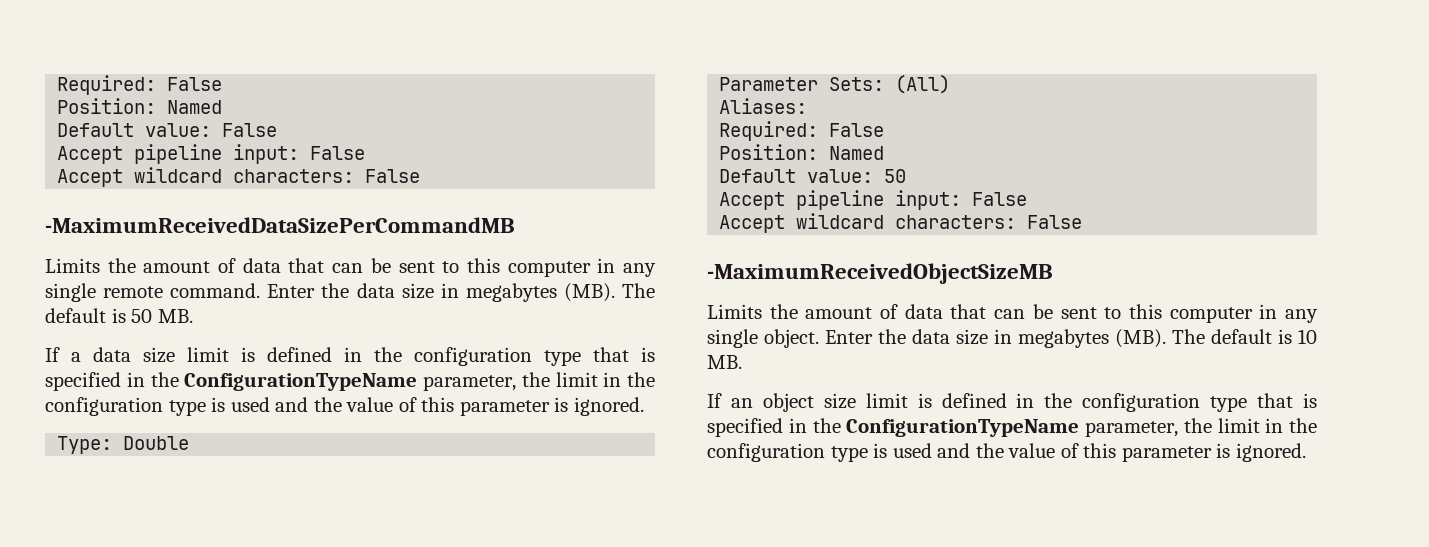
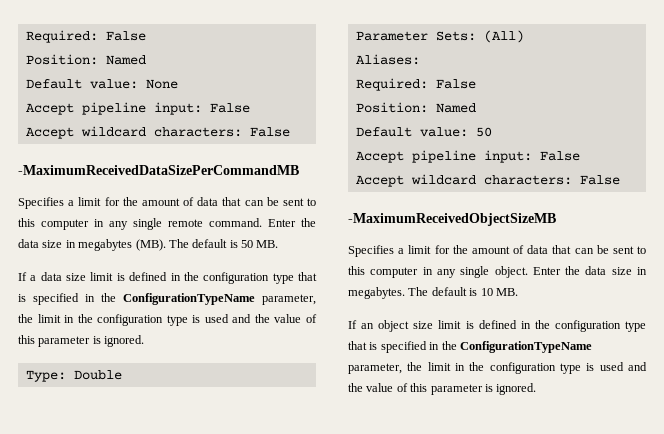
[57,75,223,95] [57,98,223,114] [57,123,278,137] Required: False // Position: Named // Default value: False -> [25,30,146,43] [25,54,146,65] [25,79,178,89] Required: False // Position: Named // Default value: None
[45,258,100,273] Limits -> [18,197,120,209] Specifies a limit for
[707,304,762,319] Limits -> [348,245,450,257] Specifies a limit for
[1018,329,1166,348] megabytes (MB). -> [348,287,405,299] megabytes.

